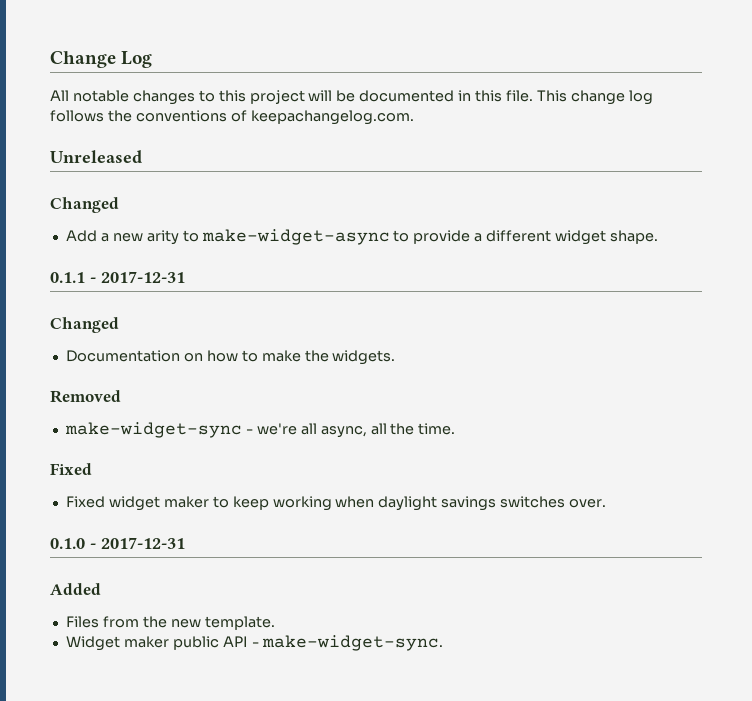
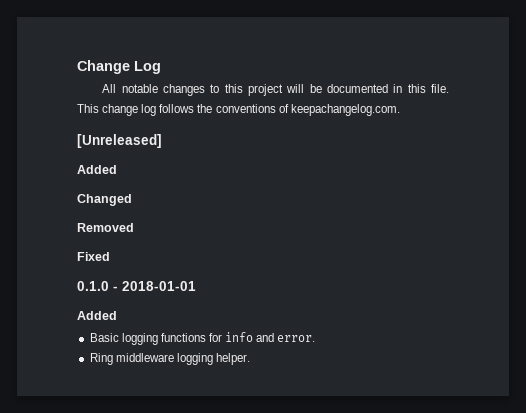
[50,150,142,163] [50,197,119,213] [65,229,659,245] [50,271,185,283] [50,317,119,333] [65,350,396,365] [50,390,121,403] [64,422,456,438] [50,463,92,475] [65,496,607,511] Unreleased // Changed // Add a new arity to make-widget-async to provide a different widget shape. // 0.1.1 - 2017-12-31 // Changed // Documentation on how to make the widgets. // Removed // make-widget-sync - we're all async, all the time. // Fixed // Fixed widget maker to keep working when daylight savings switches over. -> [77,134,162,148] [77,165,117,174] [77,194,132,206] [77,223,134,232] [77,252,110,261] [Unreleased] // Added // Changed // Removed // Fixed
[101,537,185,549] [50,583,101,595] [65,616,275,630] [65,635,443,651] 2017-12-31 // Added // Files from the new template. // Widget maker public API - make-widget-sync. -> [122,281,196,291] [77,311,117,320] [89,332,316,345] [89,353,250,365] 2018-01-01 // Added // Basic logging functions for info and error. // Ring middleware logging helper.

